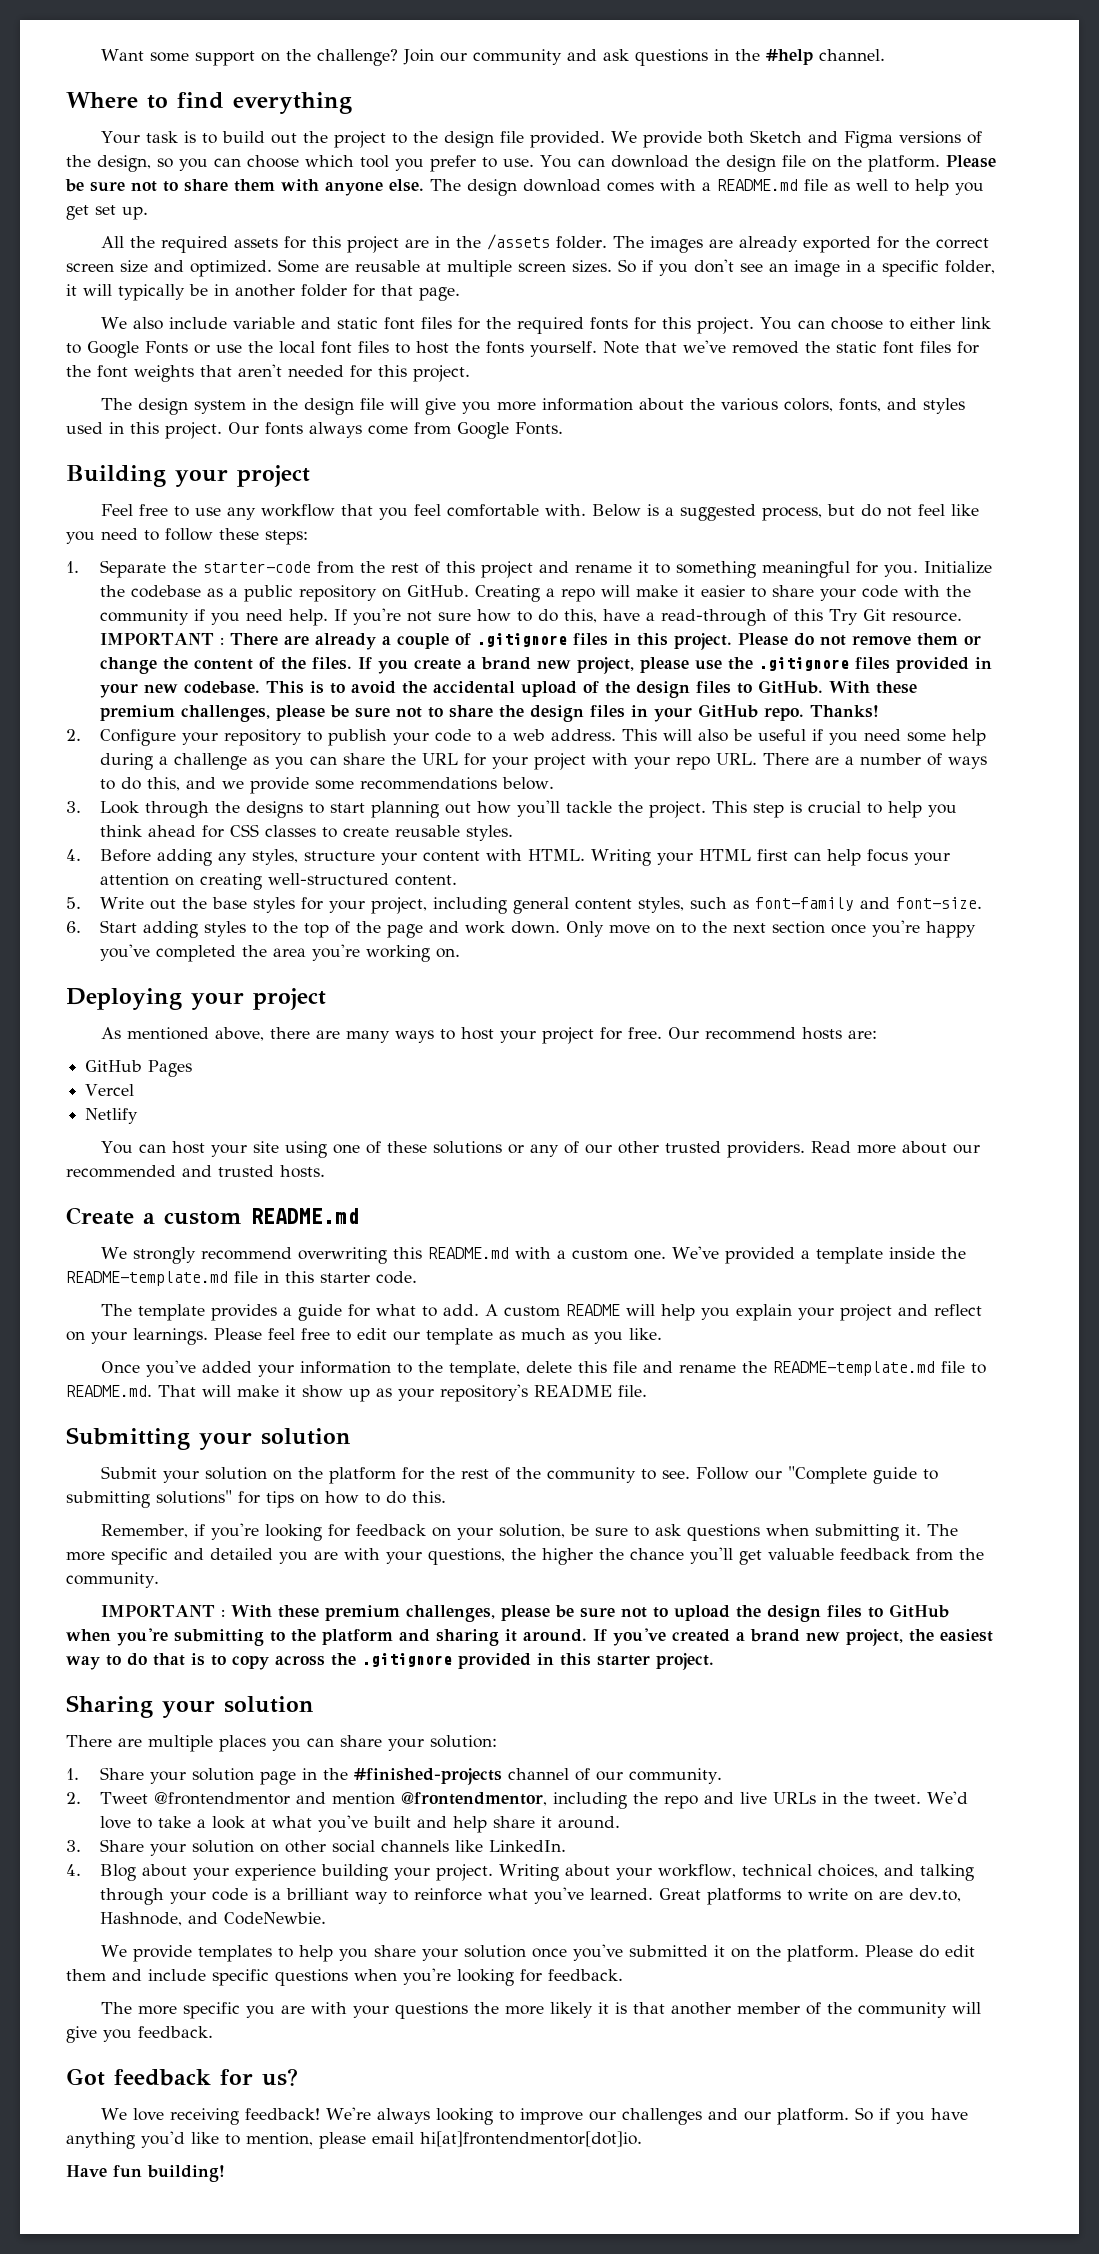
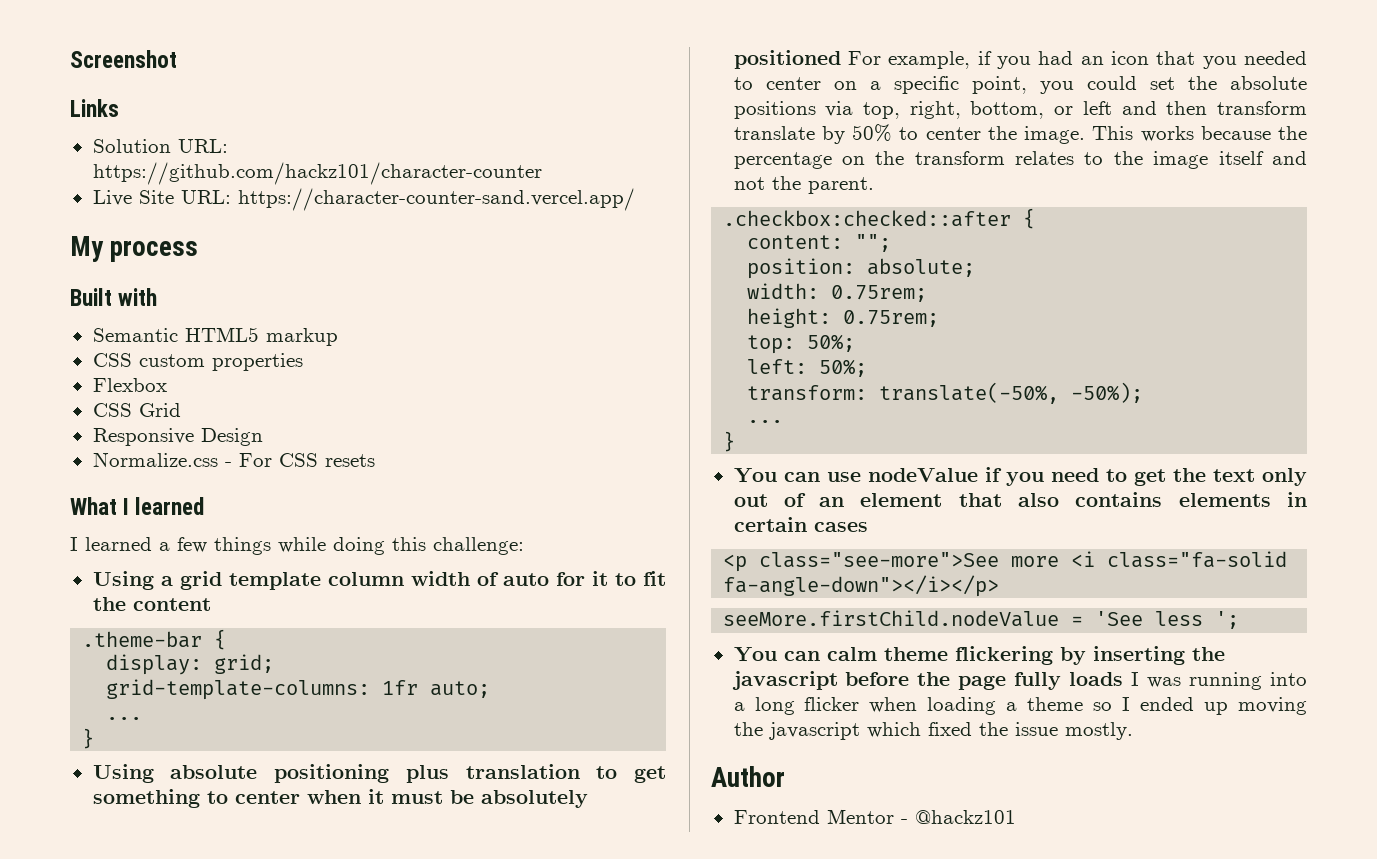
[101,49,886,66] [66,92,352,114] [101,130,982,148] [66,155,996,172] [65,179,984,196] [66,205,148,220] [101,234,990,253] [66,259,995,277] [66,284,460,301] [101,317,991,334] [66,340,979,358] [66,364,470,382] [101,398,966,415] [66,422,563,439] [66,465,310,487] [101,504,980,521] [66,528,308,545] [66,560,992,578] [99,585,971,602] [99,608,962,626] [99,633,981,650] [99,657,992,674] [99,680,917,698] [99,704,879,722] [66,729,986,746] [99,753,987,770] [99,777,554,794] [66,800,957,818] [99,824,513,841] [66,849,950,866] [99,873,457,890] [66,897,982,914] [66,920,976,938] [99,944,460,962] [66,988,326,1010] [101,1027,878,1044] [85,1060,193,1077] [85,1084,135,1096] [85,1108,139,1124] [101,1141,981,1158] [66,1165,325,1178] [66,1207,359,1225] [101,1246,966,1264] [66,1271,417,1286] [101,1304,983,1321] [66,1328,662,1345] [101,1360,987,1378] [66,1384,647,1402] [66,1427,351,1450] [101,1466,939,1484] [66,1490,446,1508] [101,1523,959,1541] [66,1547,984,1565] [66,1572,159,1588] [101,1604,950,1622] [66,1628,993,1646] [66,1653,714,1670] [66,1695,314,1718] [66,1735,497,1752] [66,1767,722,1785] [66,1791,968,1809] [99,1815,620,1833] [66,1839,566,1856] [66,1864,974,1881] [99,1887,961,1905] [99,1912,326,1926] [101,1944,976,1962] [66,1968,623,1986] [101,2002,982,2019] [66,2026,213,2043] [66,2068,298,2086] [101,2107,968,2125] [66,2131,642,2149] [66,2165,225,2182] Want some support on the challenge? Join our community and ask questions in the #help channel. // Where to find everything // Your task is to build out the project to the design file provided. We provide both Sketch and Figma versions of the design, so you can choose which tool you prefer to use. You can download the design file on the platform. Please be sure not to share them with anyone else. The design download comes with a README.md file as well to help you get set up. // All the required assets for this project are in the /assets folder. The images are already exported for the correct screen size and optimized. Some are reusable at multiple screen sizes. So if you don't see an image in a specific folder, it will typically be in another folder for that page. // We also include variable and static font files for the required fonts for this project. You can choose to either link to Google Fonts or use the local font files to host the fonts yourself. Note that we've removed the static font files for the font weights that aren't needed for this project. // The design system in the design file will give you more information about the various colors, fonts, and styles used in this project. Our fonts always come from Google Fonts. // Building your project // Feel free to use any workflow that you feel comfortable with. Below is a suggested process, but do not feel like you need to follow these steps: // 1. Separate the starter-code from the rest of this project and rename it to something meaningful for you. Initialize the codebase as a public repository on GitHub. Creating a repo will make it easier to share your code with the community if you need help. If you're not sure how to do this, have a read-through of this Try Git resource. IMPORTANT : There are already a couple of .gitignore files in this project. Please do not remove them or change the content of the files. If you create a brand new project, please use the .gitignore files provided in your new codebase. This is to avoid the accidental upload of the design files to GitHub. With these premium challenges, please be sure not to share the design files in your GitHub repo. Thanks! // 2. Configure your repository to publish your code to a web address. This will also be useful if you need some help during a challenge as you can share the URL for your project with your repo URL. There are a number of ways to do this, and we provide some recommendations below. // 3. Look through the designs to start planning out how you'll tackle the project. This step is crucial to help you think ahead for CSS classes to create reusable styles. // 4. Before adding any styles, structure your content with HTML. Writing your HTML first can help focus your attention on creating well-structured content. // 5. Write out the base styles for your project, including general content styles, such as font-family and font-size. // 6. Start adding styles to the top of the page and work down. Only move on to the next section once you're happy you've completed the area you're working on. // Deploying your project // As mentioned above, there are many ways to host your project for free. Our recommend hosts are: // GitHub Pages // Vercel // Netlify // You can host your site using one of these solutions or any of our other trusted providers. Read more about our recommended and trusted hosts. // Create a custom README.md // We strongly recommend overwriting this README.md with a custom one. We've provided a template inside the README-template.md file in this starter code. // The template provides a guide for what to add. A custom README will help you explain your project and reflect on your learnings. Please feel free to edit our template as much as you like. // Once you've added your information to the template, delete this file and rename the README-template.md file to README.md. That will make it show up as your repository's README file. // Submitting your solution // Submit your solution on the platform for the rest of the community to see. Follow our "Complete guide to submitting solutions" for tips on how to do this. // Remember, if you're looking for feedback on your solution, be sure to ask questions when submitting it. The more specific and detailed you are with your questions, the higher the chance you'll get valuable feedback from the community. // IMPORTANT : With these premium challenges, please be sure not to upload the design files to GitHub when you're submitting to the platform and sharing it around. If you've created a brand new project, the easiest way to do that is to copy across the .gitignore provided in this starter project. // Sharing your solution // There are multiple places you can share your solution: // 1. Share your solution page in the #finished-projects channel of our community. // 2. Tweet @frontendmentor and mention @frontendmentor, including the repo and live URLs in the tweet. We'd love to take a look at what you've built and help share it around. // 3. Share your solution on other social channels like LinkedIn. // 4. Blog about your experience building your project. Writing about your workflow, technical choices, and talking through your code is a brilliant way to reinforce what you've learned. Great platforms to write on are dev.to, Hashnode, and CodeNewbie. // We provide templates to help you share your solution once you've submitted it on the platform. Please do edit them and include specific questions when you're looking for feedback. // The more specific you are with your questions the more likely it is that another member of the community will give you feedback. // Got feedback for us? // We love receiving feedback! We're always looking to improve our challenges and our platform. So if you have anything you'd like to mention, please email hi[at]frontendmentor[dot]io. // Have fun building! -> [70,50,177,68] [70,99,119,117] [92,139,228,153] [92,162,542,185] [92,188,635,211] [70,236,199,262] [70,288,158,306] [92,327,338,346] [92,353,303,371] [92,378,167,392] [92,403,181,417] [92,428,263,446] [92,452,375,467] [70,497,205,515] [70,537,524,555] [92,571,666,590] [92,597,211,611] [82,629,227,650] [106,654,275,675] [106,679,491,700] [106,717,143,720] [82,728,95,749] [92,764,667,783] [92,789,588,808] [733,50,1308,69] [733,76,1307,94] [733,101,1308,119] [733,124,1307,144] [733,151,1307,169] [733,176,874,194] [723,208,1036,229] [747,234,892,252] [747,258,976,279] [747,283,928,302] [747,308,940,328] [747,334,856,354] [747,359,868,377] [747,382,1144,404] [747,420,784,423] [723,431,736,452] [733,467,1307,486] [733,492,1307,507] [733,517,868,532] [723,551,1288,572] [723,575,1000,597] [723,610,1240,629] [733,646,1225,665] [731,671,1307,690] [733,697,1307,715] [733,722,1133,740] [711,766,785,787] [733,809,1016,824] Screenshot // Links // Solution URL: https://github.com/hackz101/character-counter // Live Site URL: https://character-counter-sand.vercel.app/ // My process // Built with // Semantic HTML5 markup // CSS custom properties // Flexbox // CSS Grid // Responsive Design // Normalize.css - For CSS resets // What I learned // I learned a few things while doing this challenge: // Using a grid template column width of auto for it to fit the content // .theme-bar { // display: grid; // grid-template-columns: 1fr auto; // ... // } // Using absolute positioning plus translation to get something to center when it must be absolutely positioned For example, if you had an icon that you needed to center on a specific point, you could set the absolute positions via top, right, bottom, or left and then transform translate by 50% to center the image. This works because the percentage on the transform relates to the image itself and not the parent. // .checkbox:checked::after { // content: ""; // position: absolute; // width: 0.75rem; // height: 0.75rem; // top: 50%; // left: 50%; // transform: translate(-50%, -50%); // ... // } // You can use nodeValue if you need to get the text only out of an element that also contains elements in certain cases // <p class="see-more">See more <i class="fa-solid fa-angle-down"></i></p> // seeMore.firstChild.nodeValue = 'See less '; // You can calm theme flickering by inserting the javascript before the page fully loads I was running into a long flicker when loading a theme so I ended up moving the javascript which fixed the issue mostly. // Author // Frontend Mentor - @hackz101

